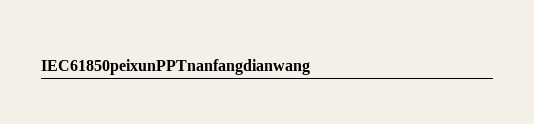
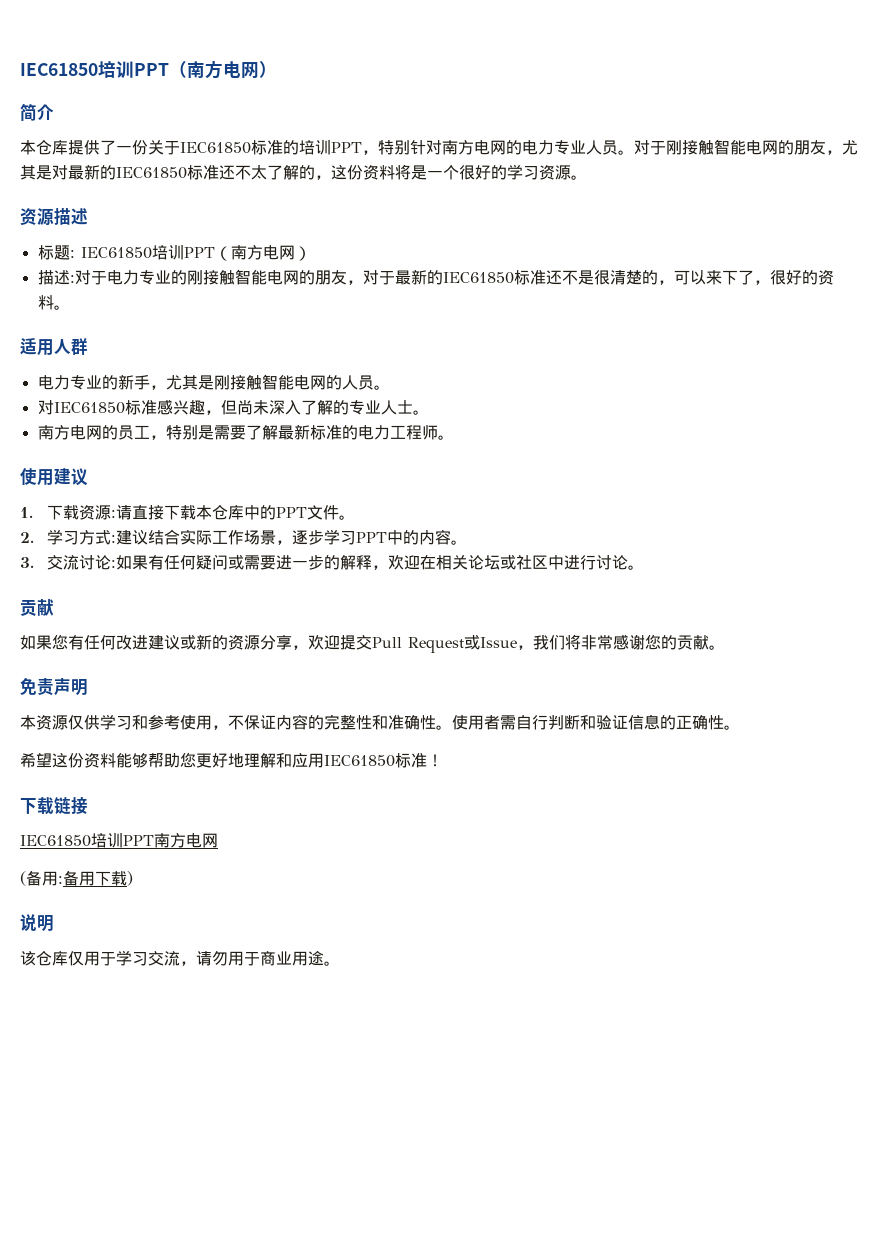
[41,59,310,75] IEC61850peixunPPTnanfangdianwang -> [20,60,277,79] [20,103,54,121] [20,139,858,155] [20,164,587,180] [20,208,88,226] [37,245,311,261] [37,269,834,285] [37,295,70,310] [20,338,88,356] [37,374,390,390] [37,399,429,415] [37,424,454,440] [20,468,88,486] [20,505,355,520] [20,529,467,545] [20,554,644,570] [20,598,54,616] [20,634,725,653] [20,678,88,696] [20,714,740,730] [20,752,443,768] [20,796,88,815] [20,833,218,848] [20,870,133,886] [20,914,54,932] [20,950,340,966] IEC61850培训PPT（南方电网） // 简介 // 本仓库提供了一份关于IEC61850标准的培训PPT，特别针对南方电网的电力专业人员。对于刚接触智能电网的朋友，尤其是对最新的IEC61850标准还不太了解的，这份资料将是一个很好的学习资源。 // 资源描述 // 标题: IEC61850培训PPT（南方电网） // 描述:对于电力专业的刚接触智能电网的朋友，对于最新的IEC61850标准还不是很清楚的，可以来下了，很好的资料。 // 适用人群 // 电力专业的新手，尤其是刚接触智能电网的人员。 // 对IEC61850标准感兴趣，但尚未深入了解的专业人士。 // 南方电网的员工，特别是需要了解最新标准的电力工程师。 // 使用建议 // 1.下载资源:请直接下载本仓库中的PPT文件。 // 2.学习方式:建议结合实际工作场景，逐步学习PPT中的内容。 // 3.交流讨论:如果有任何疑问或需要进一步的解释，欢迎在相关论坛或社区中进行讨论。 // 贡献 // 如果您有任何改进建议或新的资源分享，欢迎提交Pull Request或Issue，我们将非常感谢您的贡献。 // 免责声明 // 本资源仅供学习和参考使用，不保证内容的完整性和准确性。使用者需自行判断和验证信息的正确性。 // 希望这份资料能够帮助您更好地理解和应用IEC61850标准！ // 下载链接 // IEC61850培训PPT南方电网 // (备用:备用下载) // 说明 // 该仓库仅用于学习交流，请勿用于商业用途。

